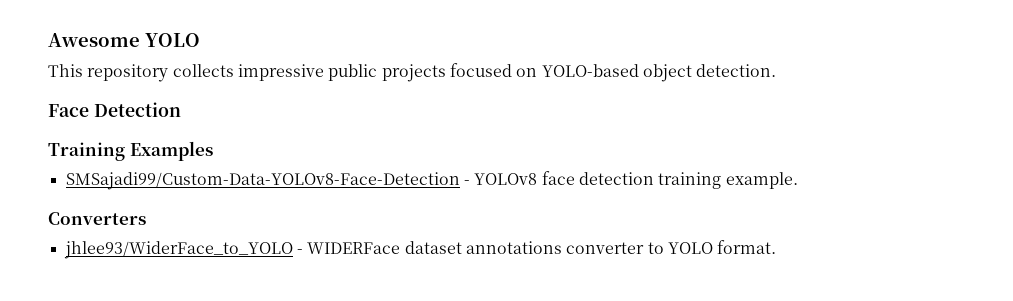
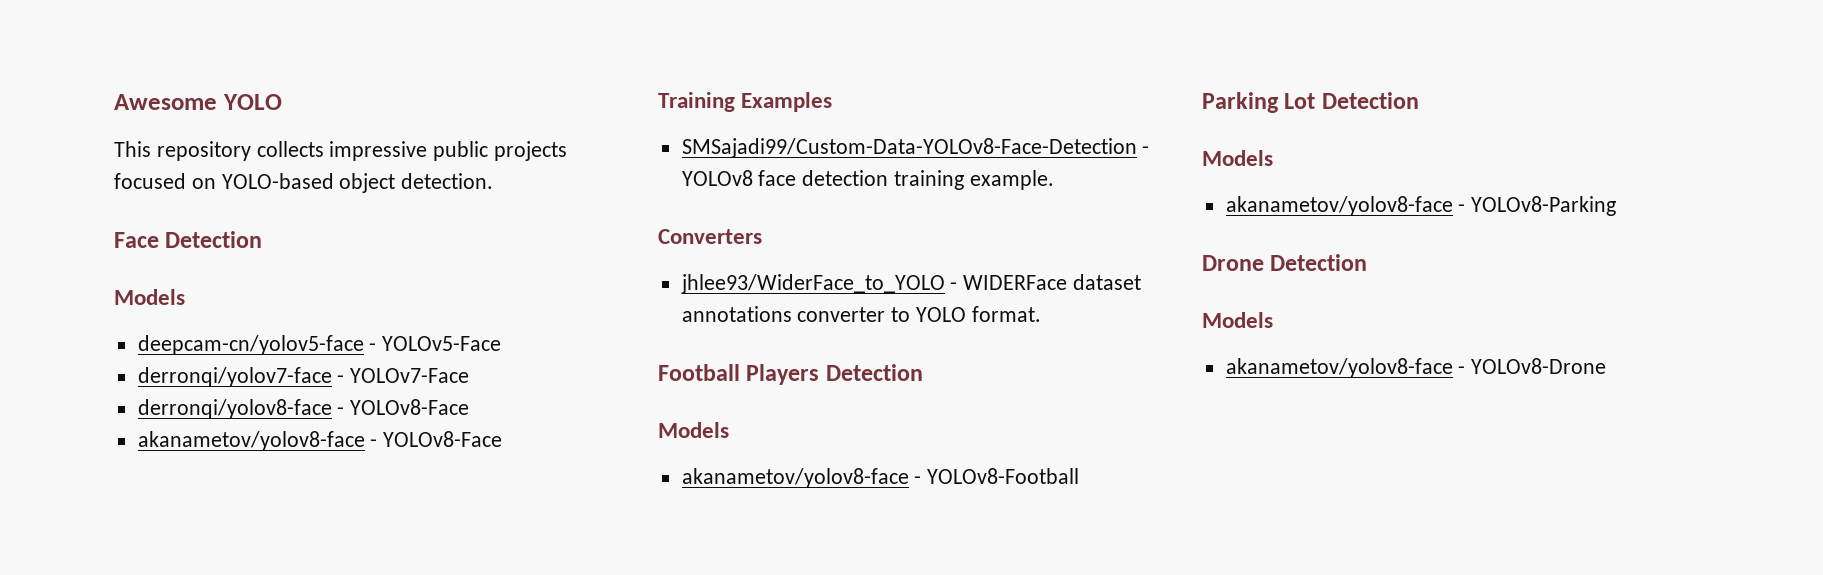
(181, 109) none -> [114,289,185,305] [137,335,502,355] [137,367,470,387] [137,399,470,419] [137,431,503,451] // Models // deepcam-cn/yolov5-face - YOLOv5-Face // derronqi/yolov7-face - YOLOv7-Face // derronqi/yolov8-face - YOLOv8-Face // akanametov/yolov8-face - YOLOv8-Face
(777, 247) none -> [658,364,923,385] [658,422,729,438] [681,468,1080,488] [1202,92,1419,113] [1202,150,1273,166] [1225,196,1617,216] [1202,254,1368,271] [1202,312,1273,328] [1225,358,1607,378] // Football Players Detection // Models // akanametov/yolov8-face - YOLOv8-Football // Parking Lot Detection // Models // akanametov/yolov8-face - YOLOv8-Parking // Drone Detection // Models // akanametov/yolov8-face - YOLOv8-Drone

